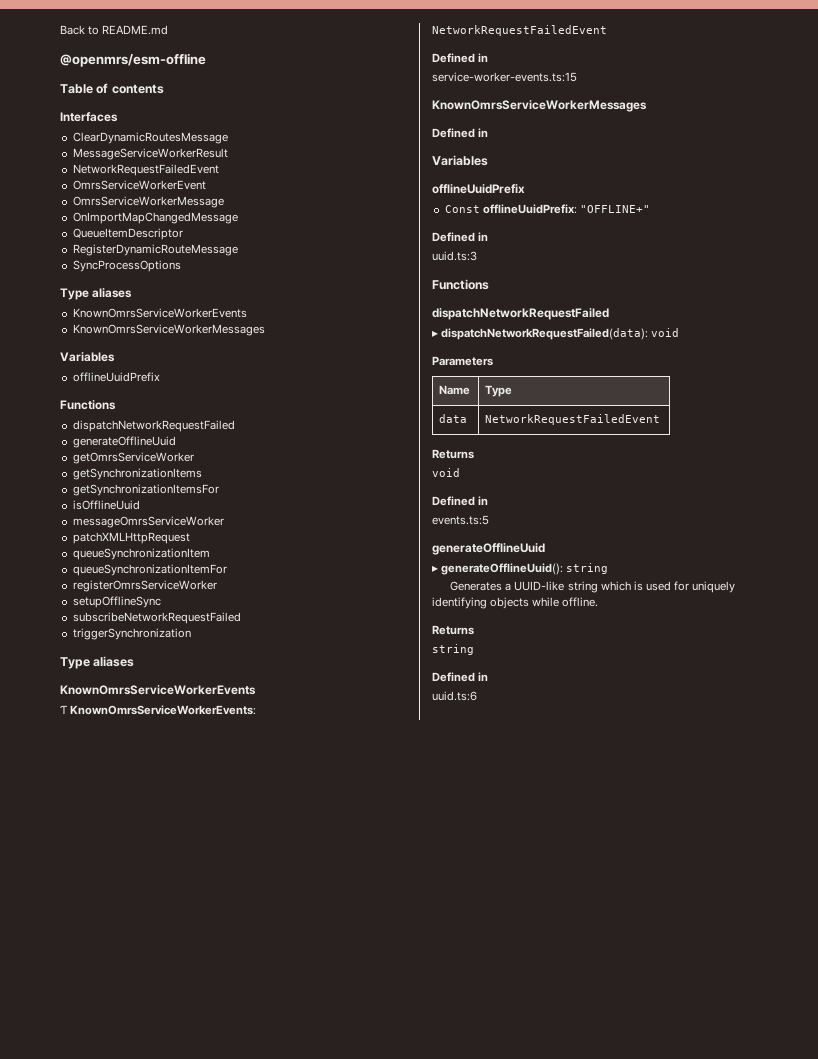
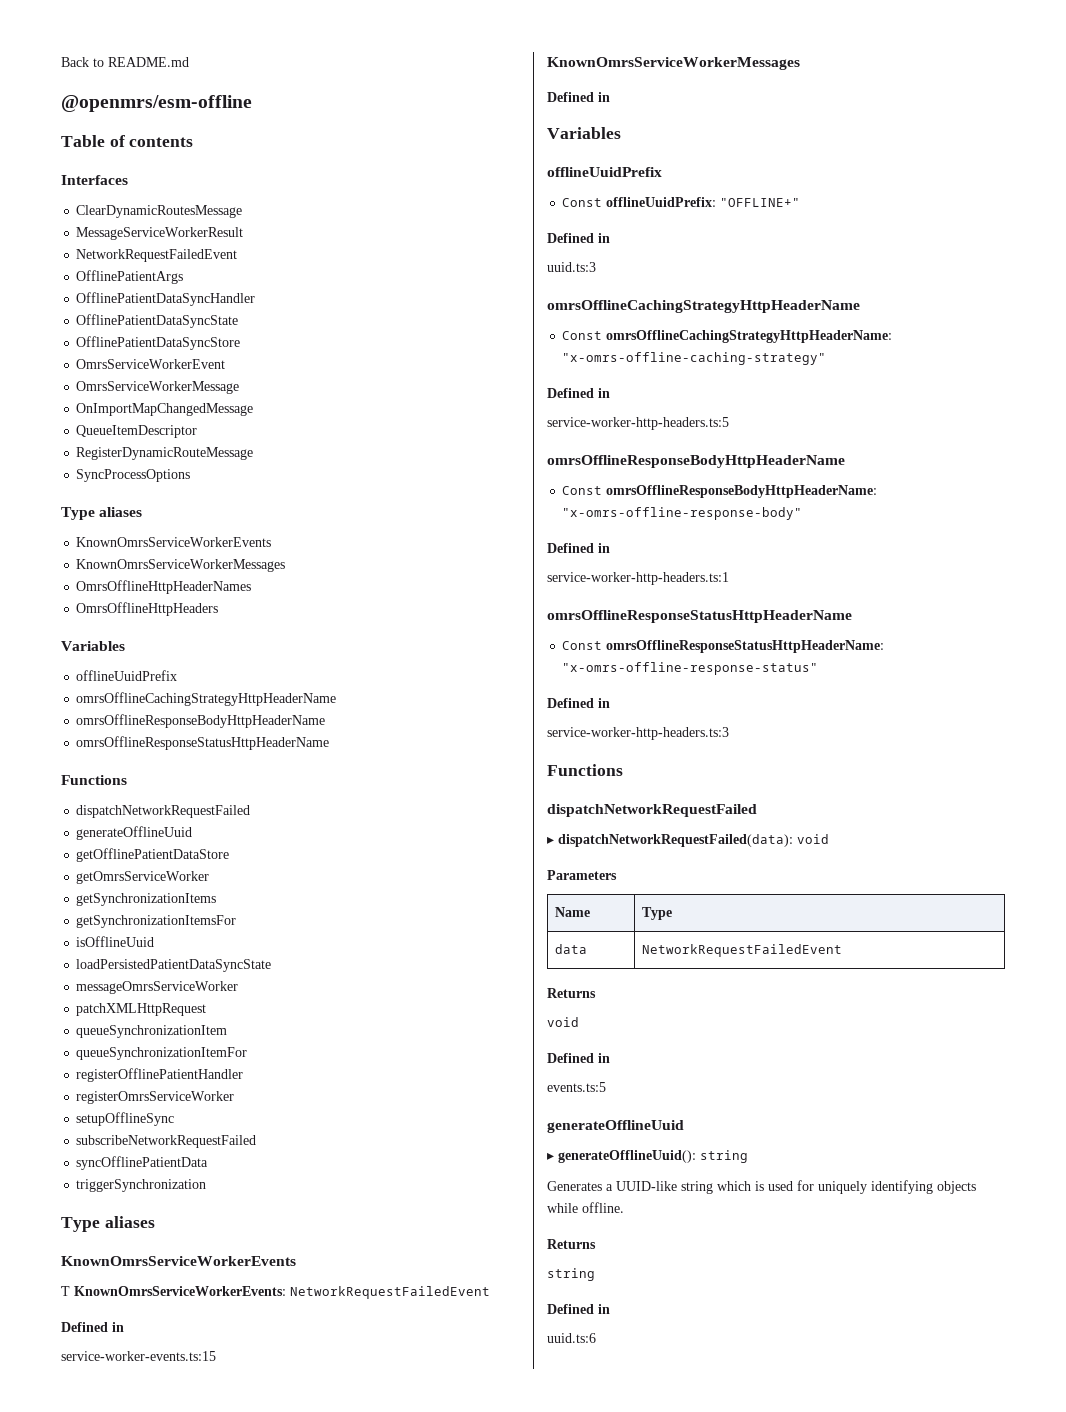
(219, 170) none -> [76,270,184,284] [76,292,256,306] [76,314,239,328] [76,336,241,350] // OfflinePatientArgs // OfflinePatientDataSyncHandler // OfflinePatientDataSyncState // OfflinePatientDataSyncStore
[60,352,115,362] [72,372,160,382] // Variables // offlineUuidPrefix -> [76,580,252,594] [76,602,219,616] [61,641,125,651] [76,670,178,681] [76,692,337,706] [76,714,326,728] [76,736,330,750] // OmrsOfflineHttpHeaderNames // OmrsOfflineHttpHeaders // Variables // offlineUuidPrefix // omrsOfflineCachingStrategyHttpHeaderName // omrsOfflineResponseBodyHttpHeaderName // omrsOfflineResponseStatusHttpHeaderName
(176, 442) none -> [76,848,230,862] // getOfflinePatientDataStore
(140, 505) none -> [76,959,272,972] // loadPersistedPatientDataSyncState
(227, 570) none -> [76,1068,244,1082] // registerOfflinePatientHandler
(241, 618) none -> [76,1156,209,1170] // syncOfflinePatientData
(477, 256) none -> [547,300,860,313] [562,330,893,343] [562,352,827,365] [547,388,610,398] [547,417,729,430] [547,455,845,468] [562,485,878,498] [562,507,803,520] [547,543,610,553] [547,572,729,585] [547,610,852,623] [562,640,885,653] [562,662,819,675] [547,698,610,708] [547,727,729,740] // omrsOfflineCachingStrategyHttpHeaderName // Const omrsOfflineCachingStrategyHttpHeaderName: "x-omrs-offline-caching-strategy" // Defined in // service-worker-http-headers.ts:5 // omrsOfflineResponseBodyHttpHeaderName // Const omrsOfflineResponseBodyHttpHeaderName: "x-omrs-offline-response-body" // Defined in // service-worker-http-headers.ts:1 // omrsOfflineResponseStatusHttpHeaderName // Const omrsOfflineResponseStatusHttpHeaderName: "x-omrs-offline-response-status" // Defined in // service-worker-http-headers.ts:3

